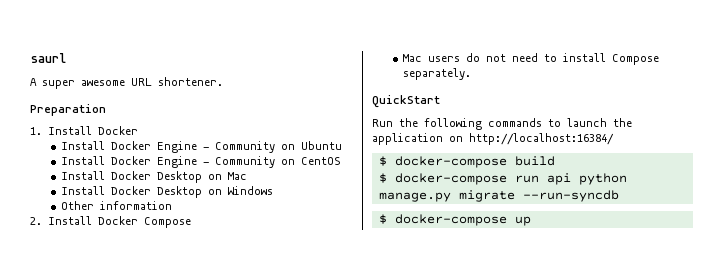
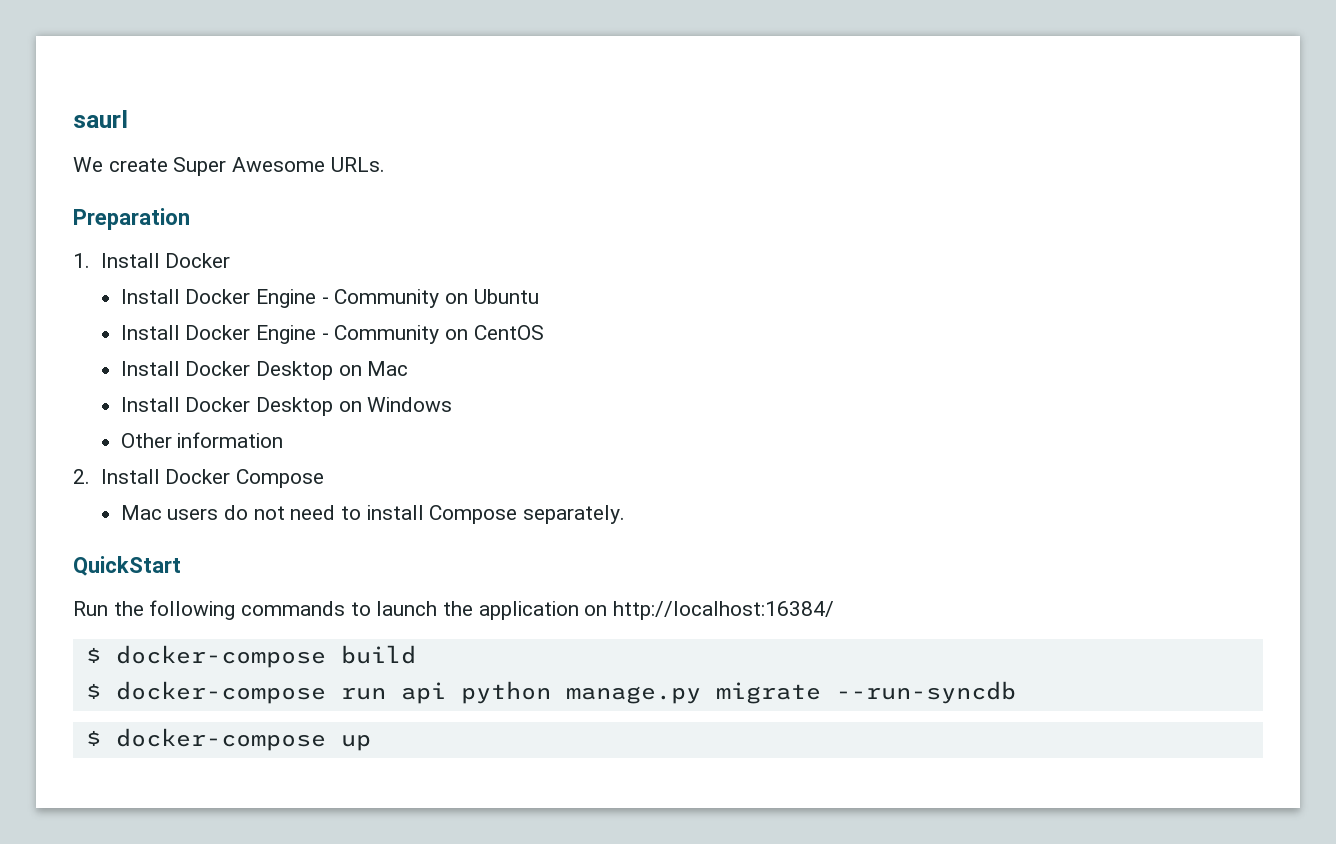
[30,77,223,89] A super awesome URL shortener. -> [73,157,385,176] We create Super Awesome URLs.

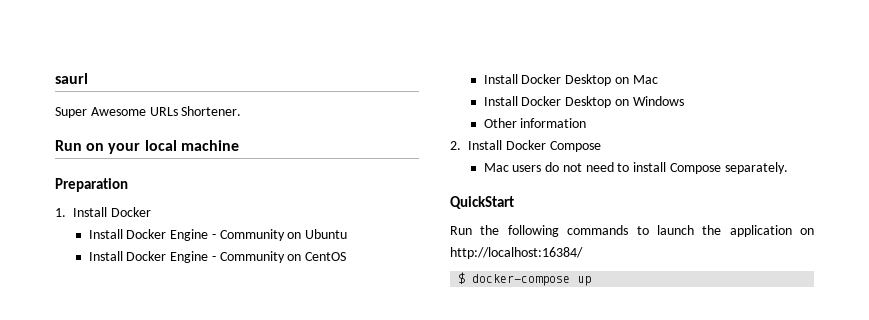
[73,157,385,176] We create Super Awesome URLs. -> [55,106,242,118] [55,140,239,154] Super Awesome URLs Shortener. // Run on your local machine
[85,645,416,668] [85,681,1016,704] // $ docker-compose build // $ docker-compose run api python manage.py migrate --run-syncdb -> (583, 253) none

